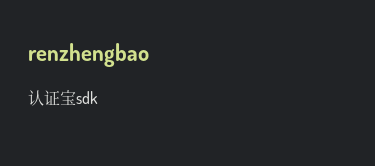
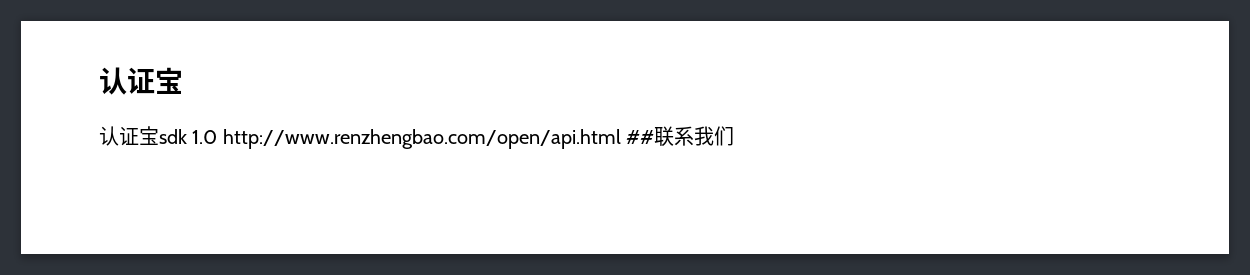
[28,43,149,67] renzhengbao -> [99,67,183,95] 认证宝
(98, 97) none -> [192,126,735,149] 1.0 http://www.renzhengbao.com/open/api.html ##联系我们

